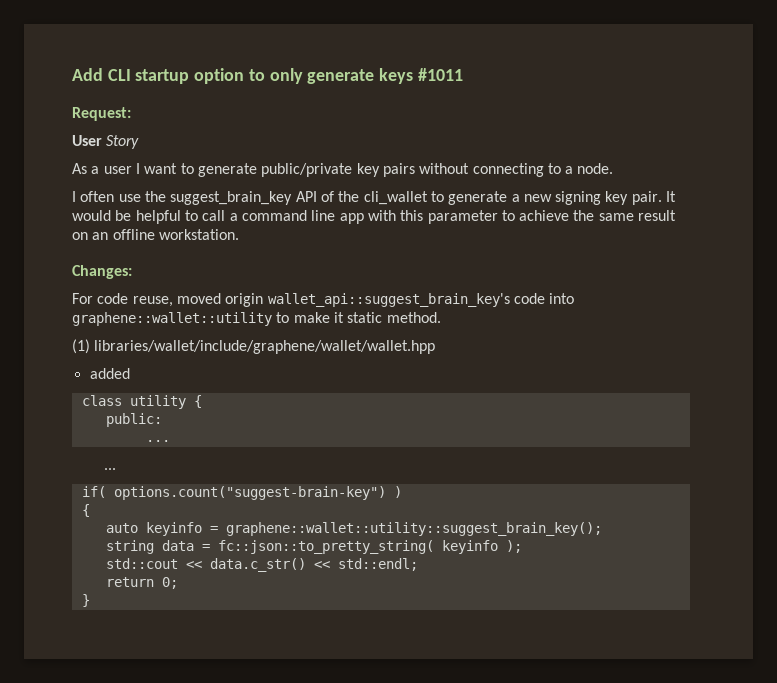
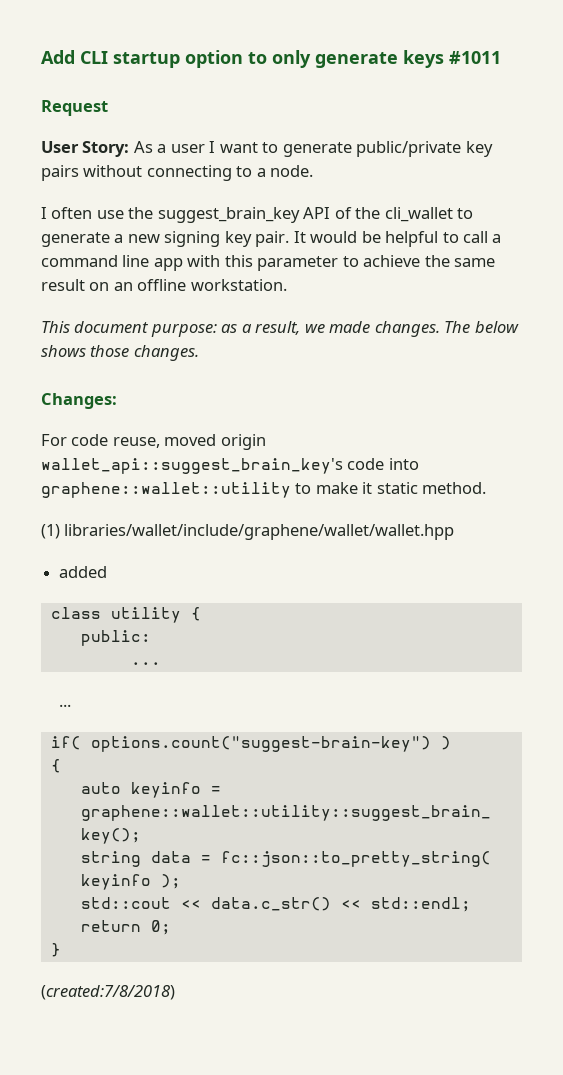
[72,107,131,121] Request: -> [41,100,108,116] Request
[106,135,140,149] Story // -> [82,141,130,157] Story:
(239, 234) none -> [41,321,519,337] [41,345,199,361] // This document purpose: as a result, we made changes. The below shows those changes.
(90, 600) none -> [41,985,175,1000] // (created:7/8/2018)

